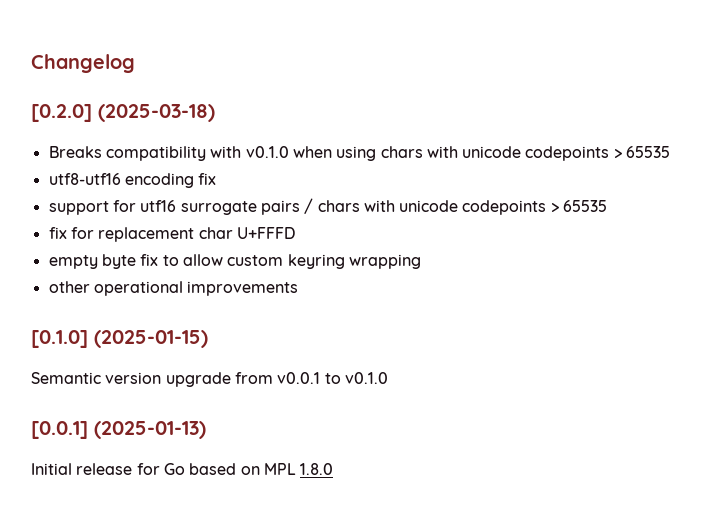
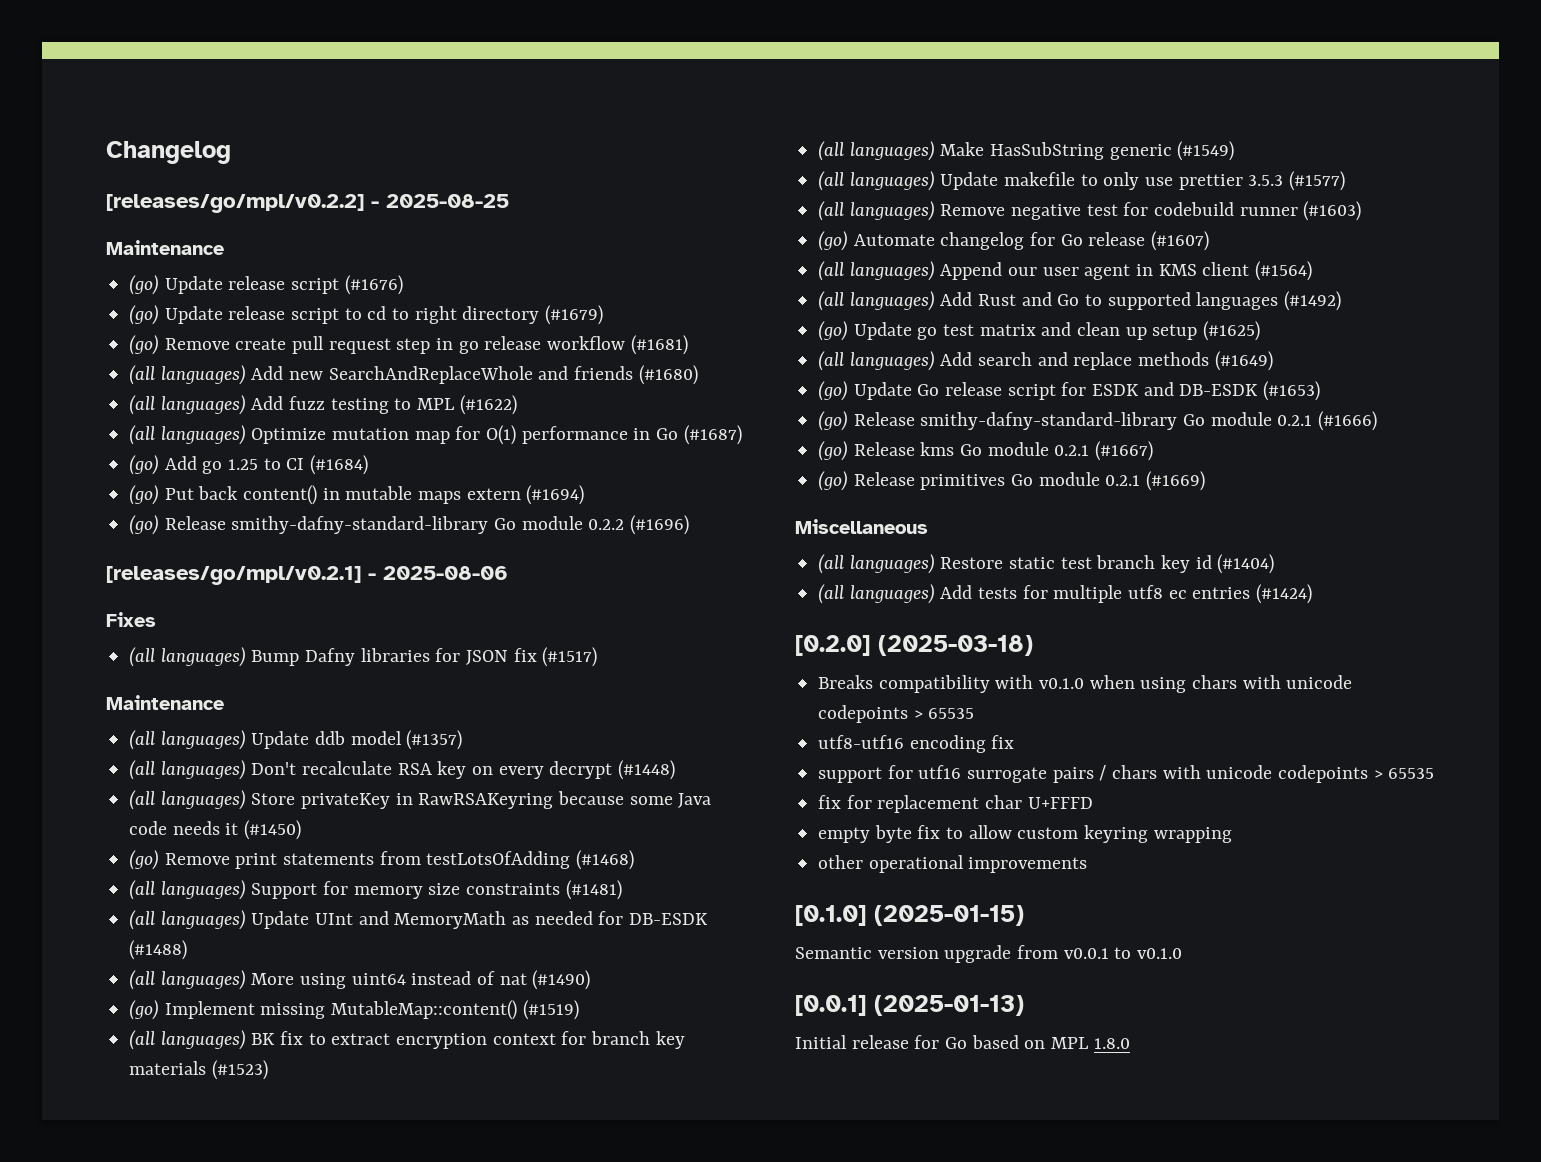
(135, 63) none -> [106,194,509,213] [106,240,224,255] [129,275,403,295] [129,305,604,325] [129,335,688,355] [129,365,698,385] [129,395,517,415] [129,425,742,445] [129,455,369,475] [129,485,585,505] [129,515,690,535] [106,566,508,585] [106,612,156,627] [129,647,598,667] [106,695,224,710] [129,730,463,750] [129,760,676,780] [129,790,712,810] [129,820,302,840] [129,850,635,870] [129,880,622,900] [129,910,709,930] [129,940,188,960] [129,970,591,990] [129,1000,579,1020] [129,1030,685,1050] [129,1060,268,1080] [818,141,1235,161] [818,171,1346,191] [818,201,1362,221] [818,231,1210,251] [818,261,1313,281] [818,291,1342,311] [818,321,1261,341] [818,351,1273,371] [818,381,1321,401] [818,411,1378,431] [818,441,1154,461] [818,471,1206,491] [795,519,928,534] [818,554,1275,574] [818,584,1313,604] // [releases/go/mpl/v0.2.2] - 2025-08-25 // Maintenance // (go) Update release script (#1676) // (go) Update release script to cd to right directory (#1679) // (go) Remove create pull request step in go release workflow (#1681) // (all languages) Add new SearchAndReplaceWhole and friends (#1680) // (all languages) Add fuzz testing to MPL (#1622) // (all languages) Optimize mutation map for O(1) performance in Go (#1687) // (go) Add go 1.25 to CI (#1684) // (go) Put back content() in mutable maps extern (#1694) // (go) Release smithy-dafny-standard-library Go module 0.2.2 (#1696) // [releases/go/mpl/v0.2.1] - 2025-08-06 // Fixes // (all languages) Bump Dafny libraries for JSON fix (#1517) // Maintenance // (all languages) Update ddb model (#1357) // (all languages) Don't recalculate RSA key on every decrypt (#1448) // (all languages) Store privateKey in RawRSAKeyring because some Java code needs it (#1450) // (go) Remove print statements from testLotsOfAdding (#1468) // (all languages) Support for memory size constraints (#1481) // (all languages) Update UInt and MemoryMath as needed for DB-ESDK (#1488) // (all languages) More using uint64 instead of nat (#1490) // (go) Implement missing MutableMap::content() (#1519) // (all languages) BK fix to extract encryption context for branch key materials (#1523) // (all languages) Make HasSubString generic (#1549) // (all languages) Update makefile to only use prettier 3.5.3 (#1577) // (all languages) Remove negative test for codebuild runner (#1603) // (go) Automate changelog for Go release (#1607) // (all languages) Append our user agent in KMS client (#1564) // (all languages) Add Rust and Go to supported languages (#1492) // (go) Update go test matrix and clean up setup (#1625) // (all languages) Add search and replace methods (#1649) // (go) Update Go release script for ESDK and DB-ESDK (#1653) // (go) Release smithy-dafny-standard-library Go module 0.2.1 (#1666) // (go) Release kms Go module 0.2.1 (#1667) // (go) Release primitives Go module 0.2.1 (#1669) // Miscellaneous // (all languages) Restore static test branch key id (#1404) // (all languages) Add tests for multiple utf8 ec entries (#1424)

